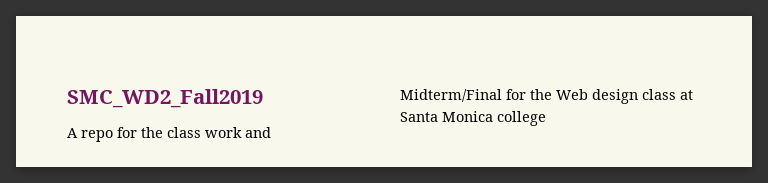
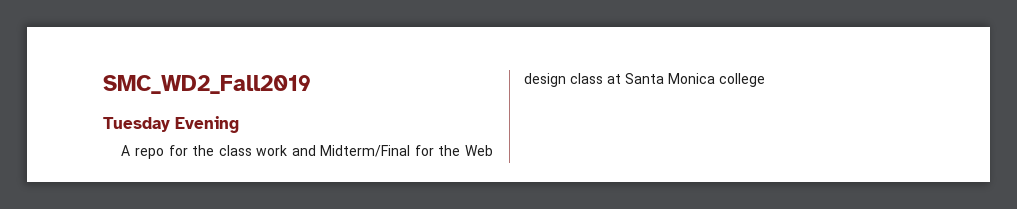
(263, 98) none -> [103,116,239,133] // Tuesday Evening

